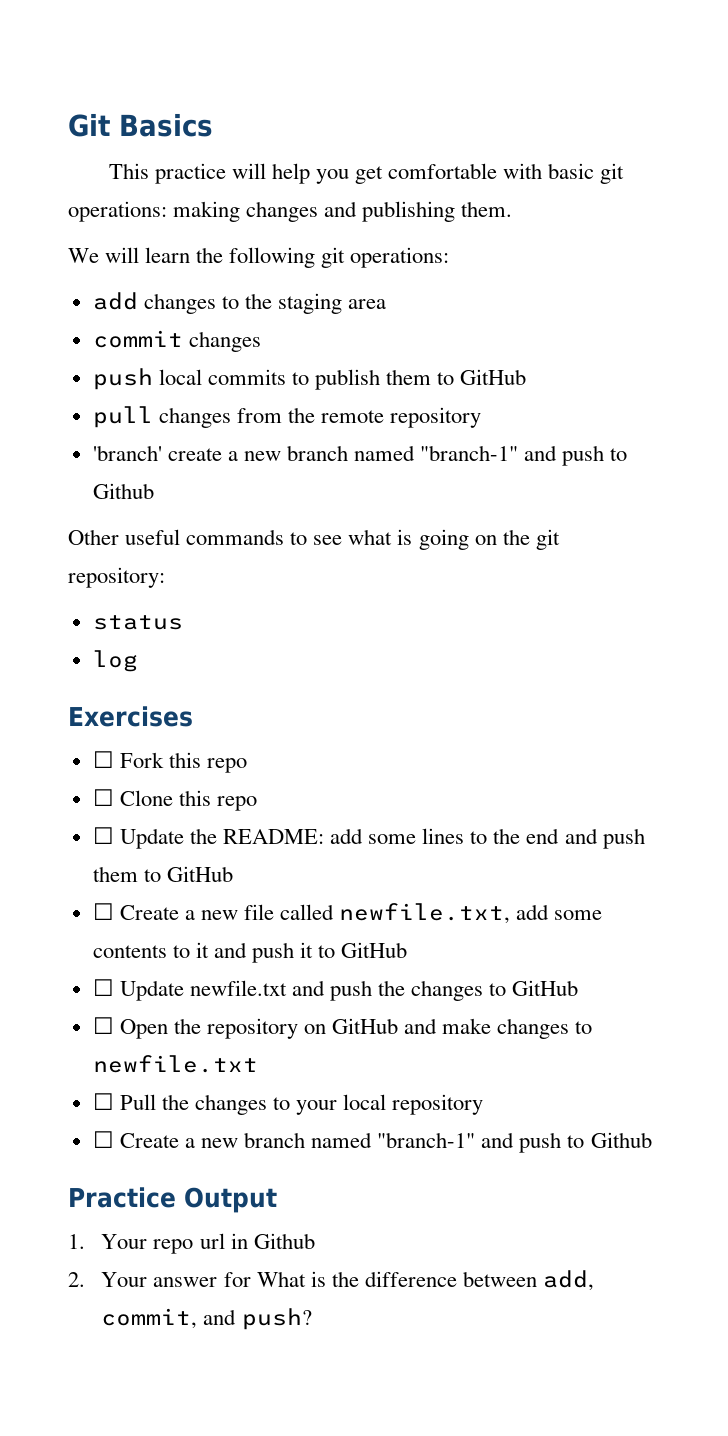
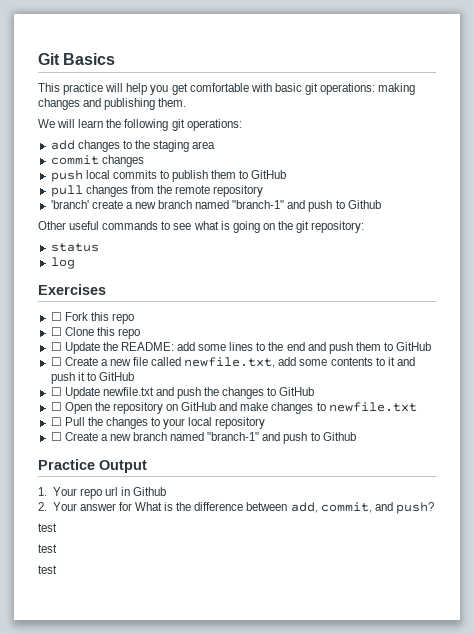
(312, 1319) none -> [38,523,57,532] [38,544,57,553] [38,565,57,574] // test // test // test

